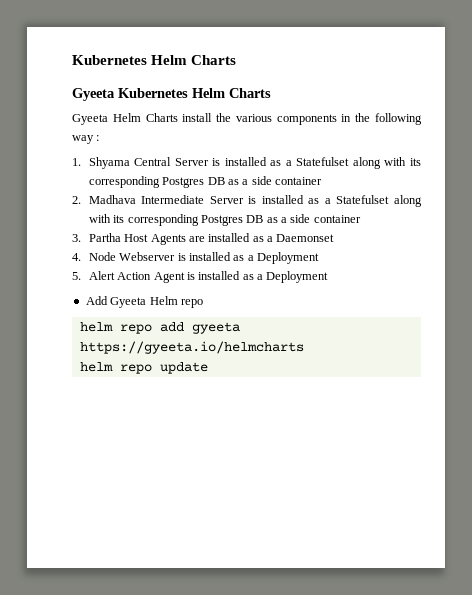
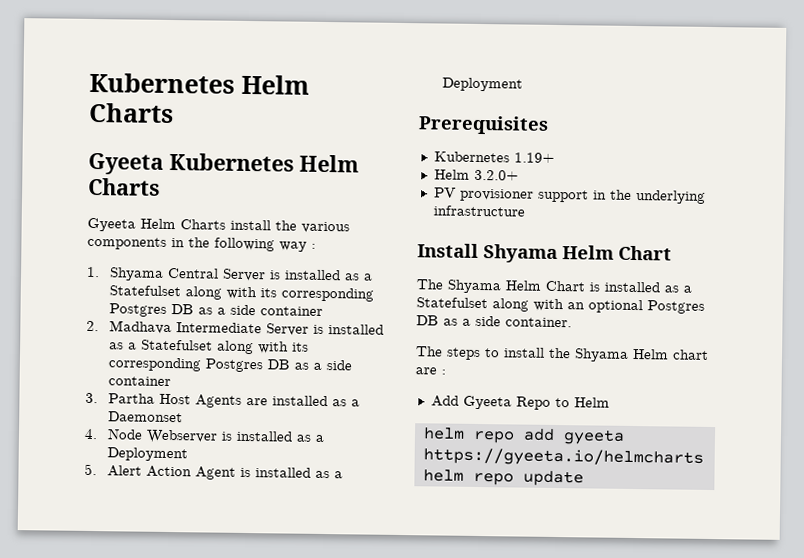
(329, 277) none -> [418,115,549,135] [433,151,555,163] [433,169,519,181] [433,187,706,204] [432,205,525,217] [417,243,672,264] [416,279,692,294] [416,297,705,314] [416,315,572,328] [416,346,709,362] [415,367,446,375] // Prerequisites // Kubernetes 1.19+ // Helm 3.2.0+ // PV provisioner support in the underlying infrastructure // Install Shyama Helm Chart // The Shyama Helm Chart is installed as a Statefulset along with an optional Postgres DB as a side container. // The steps to install the Shyama Helm chart are :
[149,296,203,308] Helm repo -> [515,396,610,410] Repo to Helm

